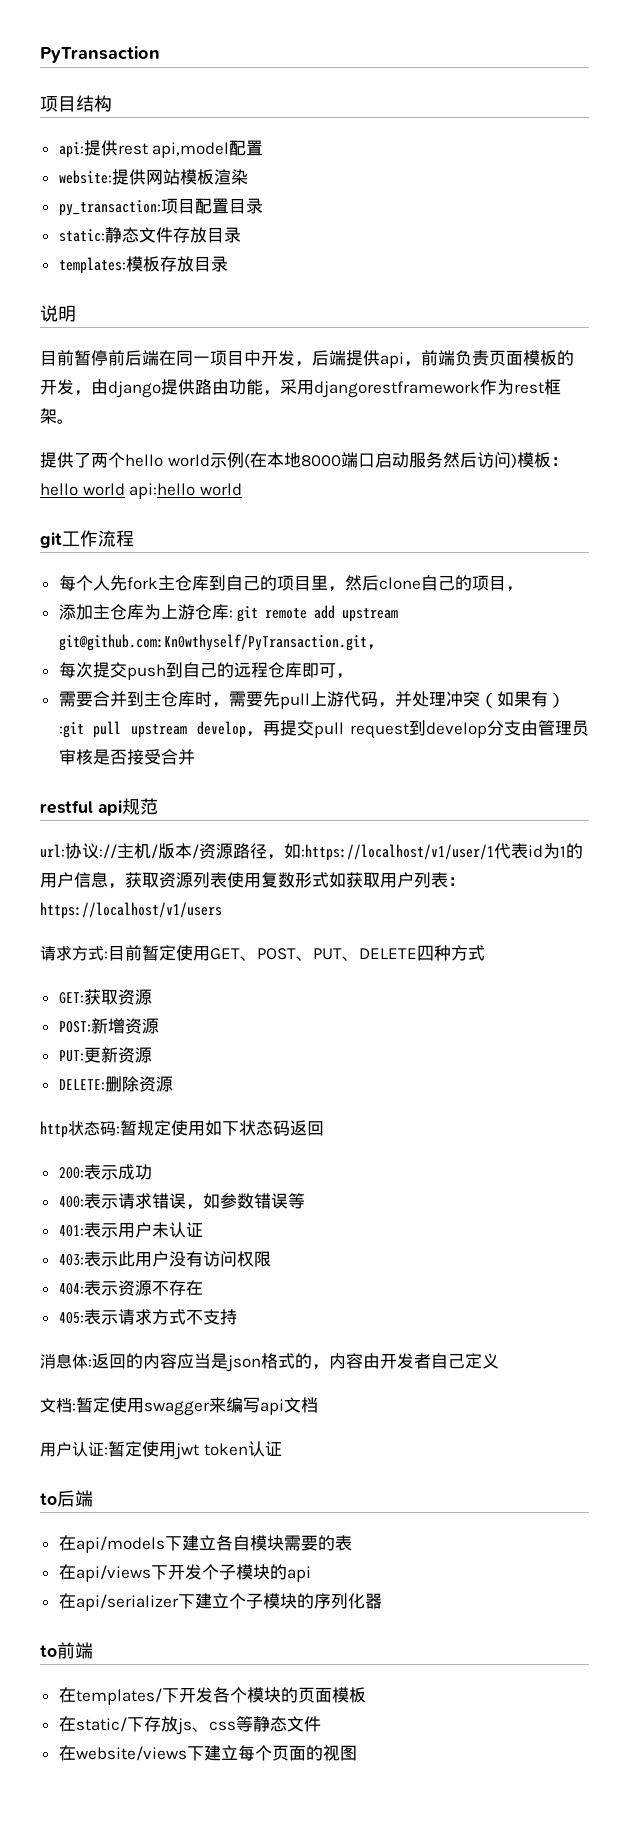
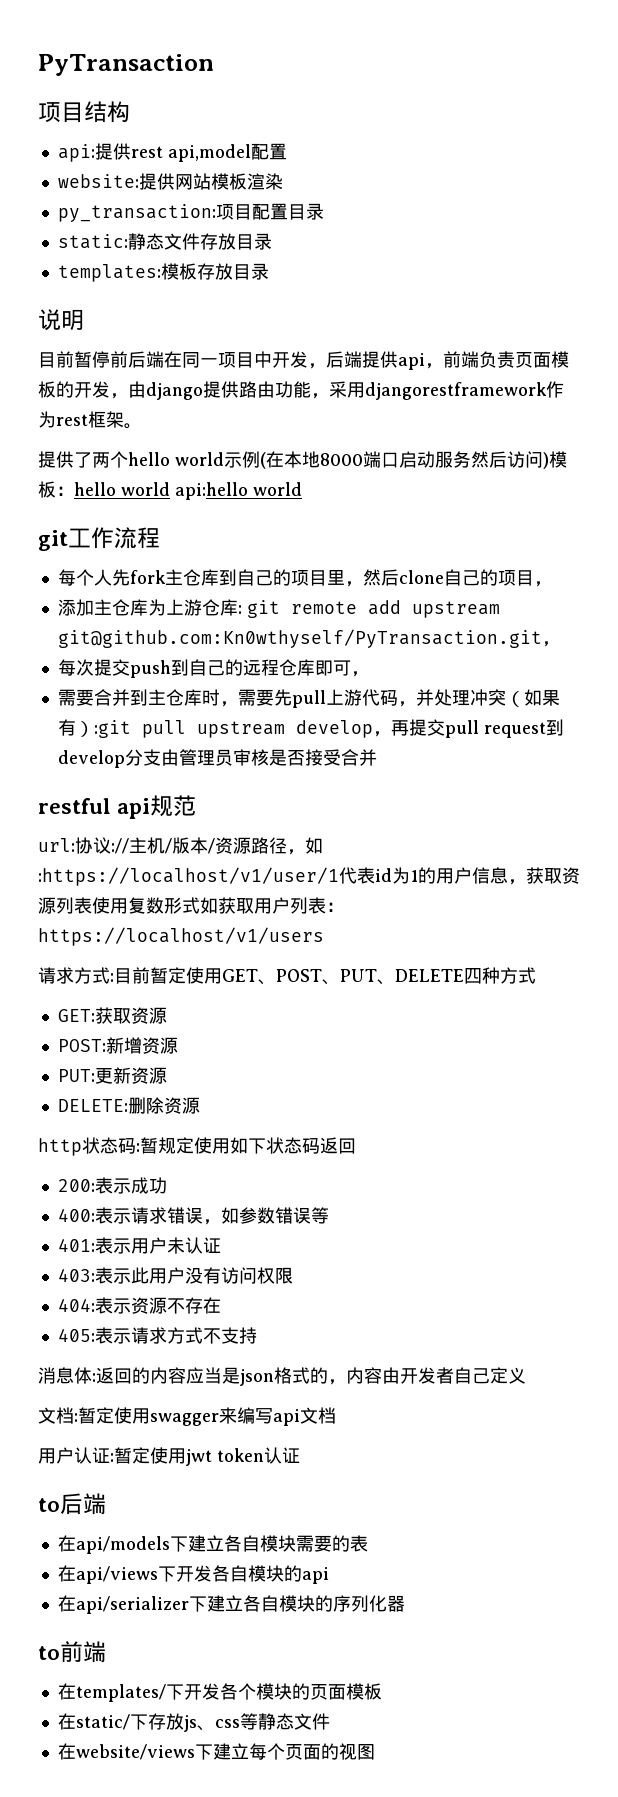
[201,1564,236,1580] 个子 -> [211,1565,248,1582] 各自
[228,1593,263,1609] 个子 -> [242,1595,279,1612] 各自

